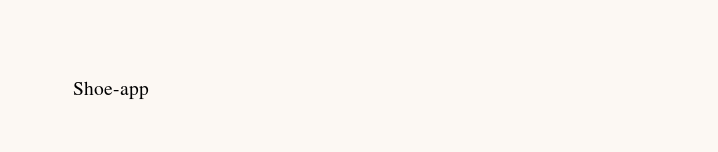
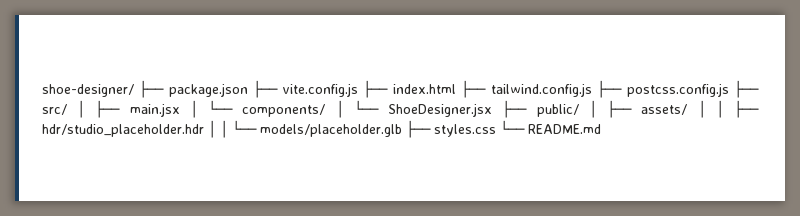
[73,81,149,100] Shoe-app -> [42,80,760,98] [42,100,760,118] [42,120,601,138] shoe-designer/ ├── package.json ├── vite.config.js ├── index.html ├── tailwind.config.js ├── postcss.config.js ├── src/ │ ├── main.jsx │ └── components/ │ └── ShoeDesigner.jsx ├── public/ │ ├── assets/ │ │ ├── hdr/studio_placeholder.hdr │ │ └── models/placeholder.glb ├── styles.css └── README.md

